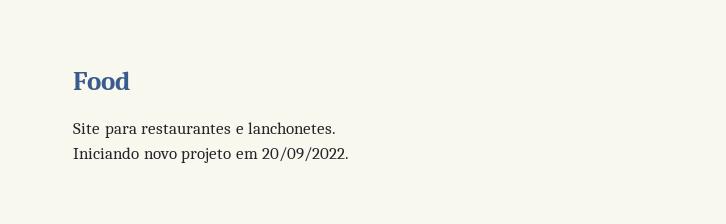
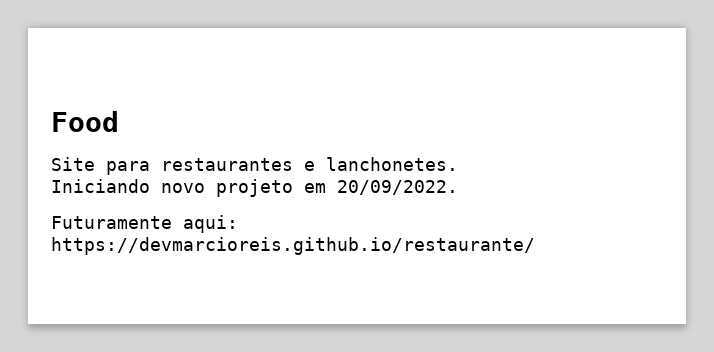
(350, 154) none -> [51,215,238,233] [51,237,535,255] // Futuramente aqui: https://devmarcioreis.github.io/restaurante/

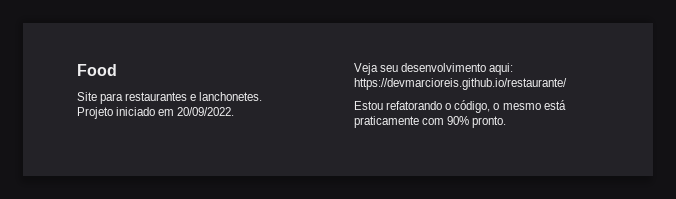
[51,179,293,197] Iniciando novo projeto -> [77,107,156,119] Projeto iniciado
[51,216,172,229] Futuramente -> [354,63,487,75] Veja seu desenvolvimento
(535, 246) none -> [354,100,566,113] [354,116,507,128] // Estou refatorando o código, o mesmo está praticamente com 90% pronto.

